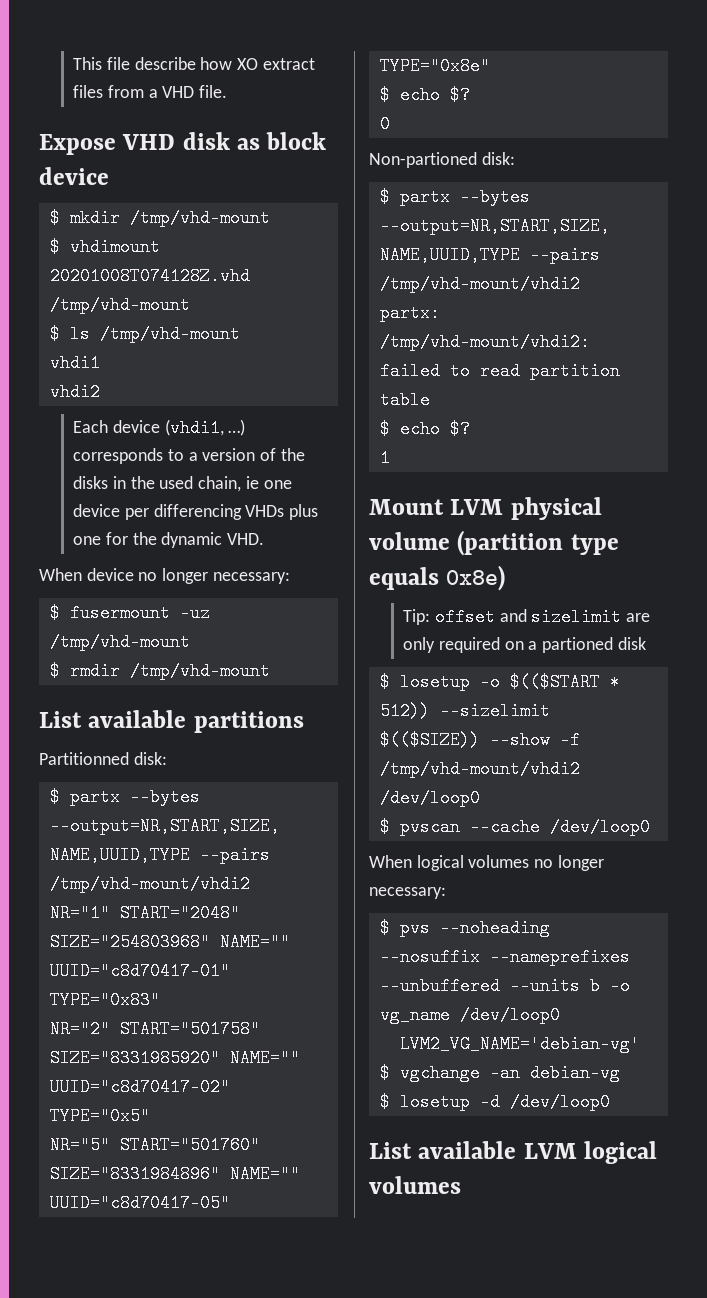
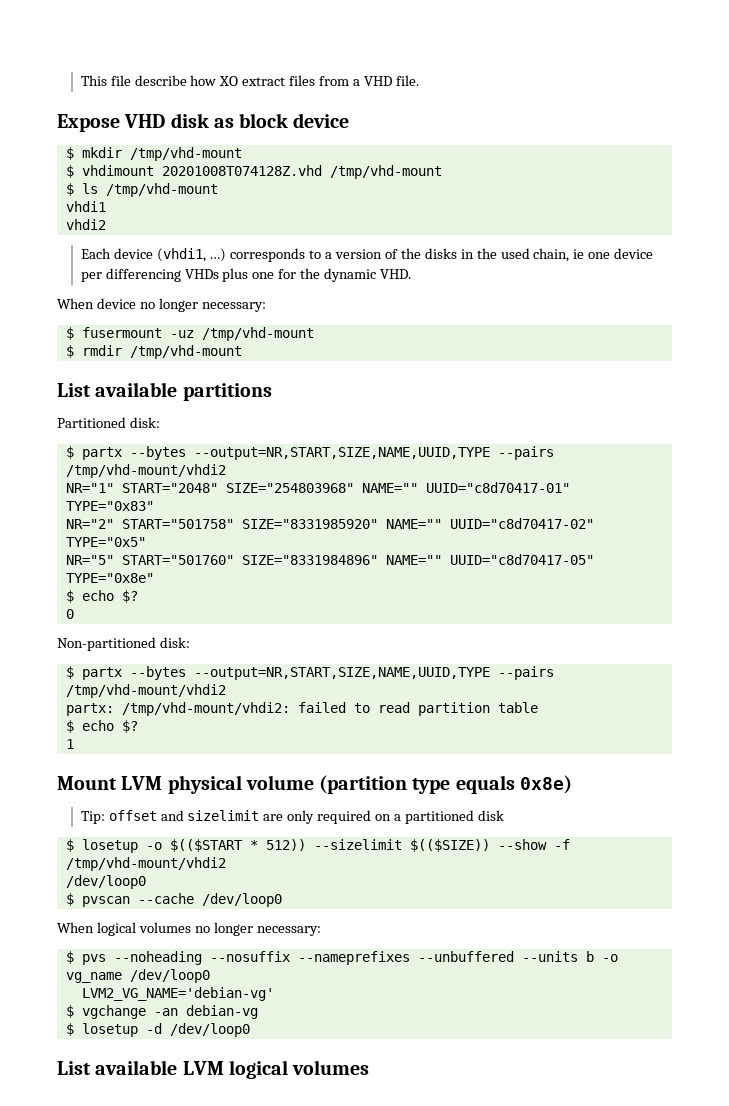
[39,752,129,765] Partitionned -> [57,417,126,428] Partitioned
[369,152,477,168] Non-partioned -> [57,637,156,651] Non-partitioned
[542,637,614,653] partioned -> [404,810,474,824] partitioned

